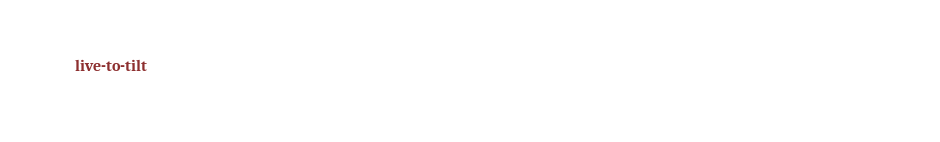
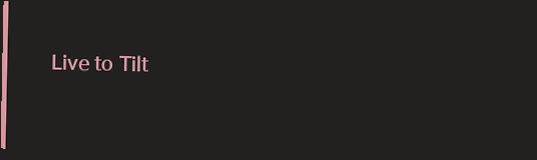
[75,59,147,71] live-to-tilt -> [51,54,150,73] Live to Tilt

